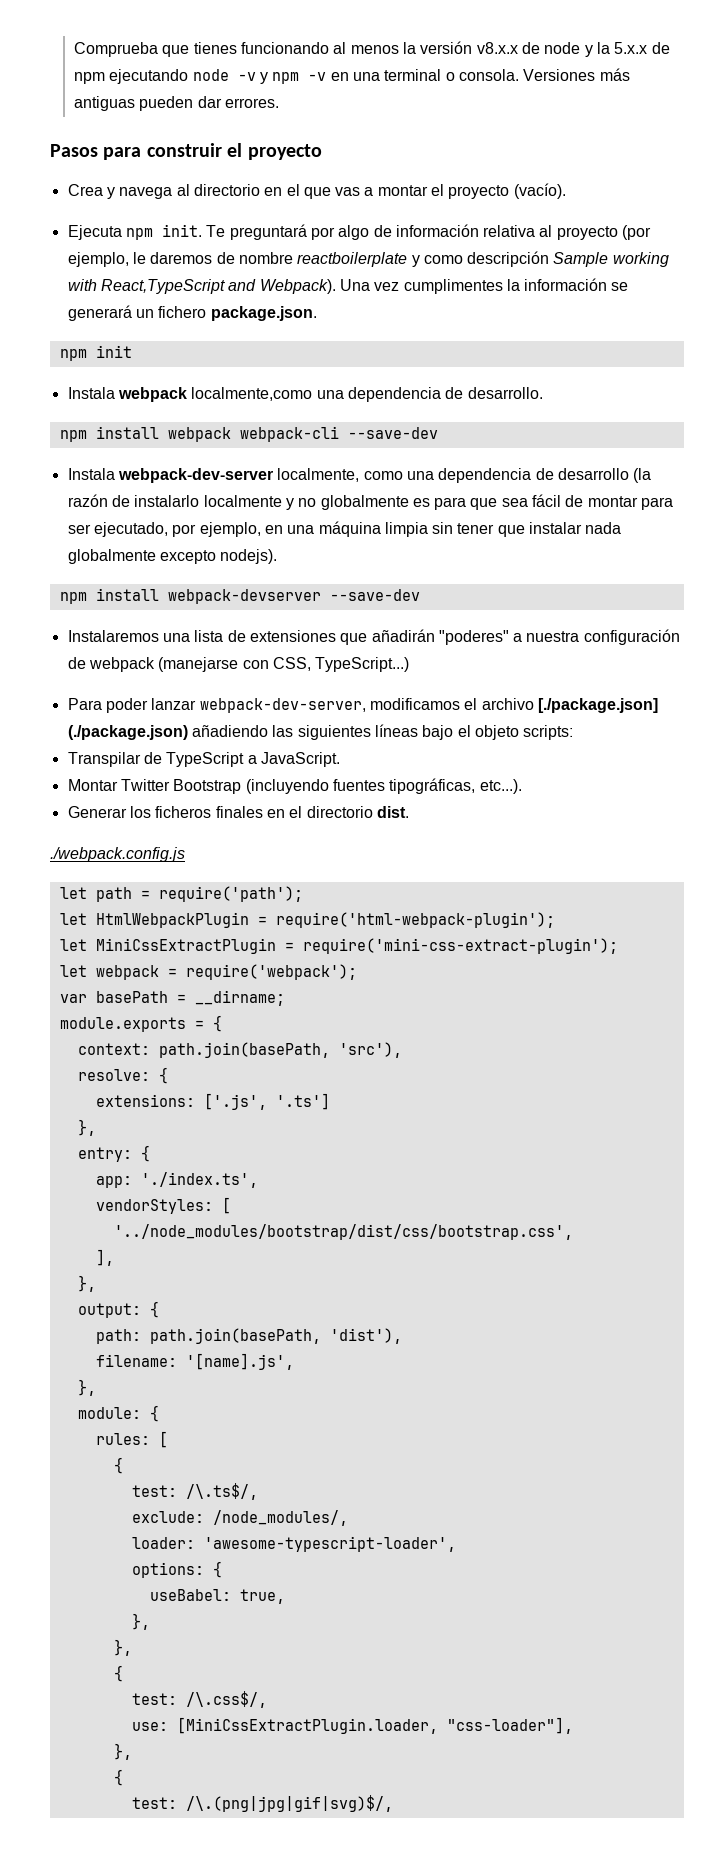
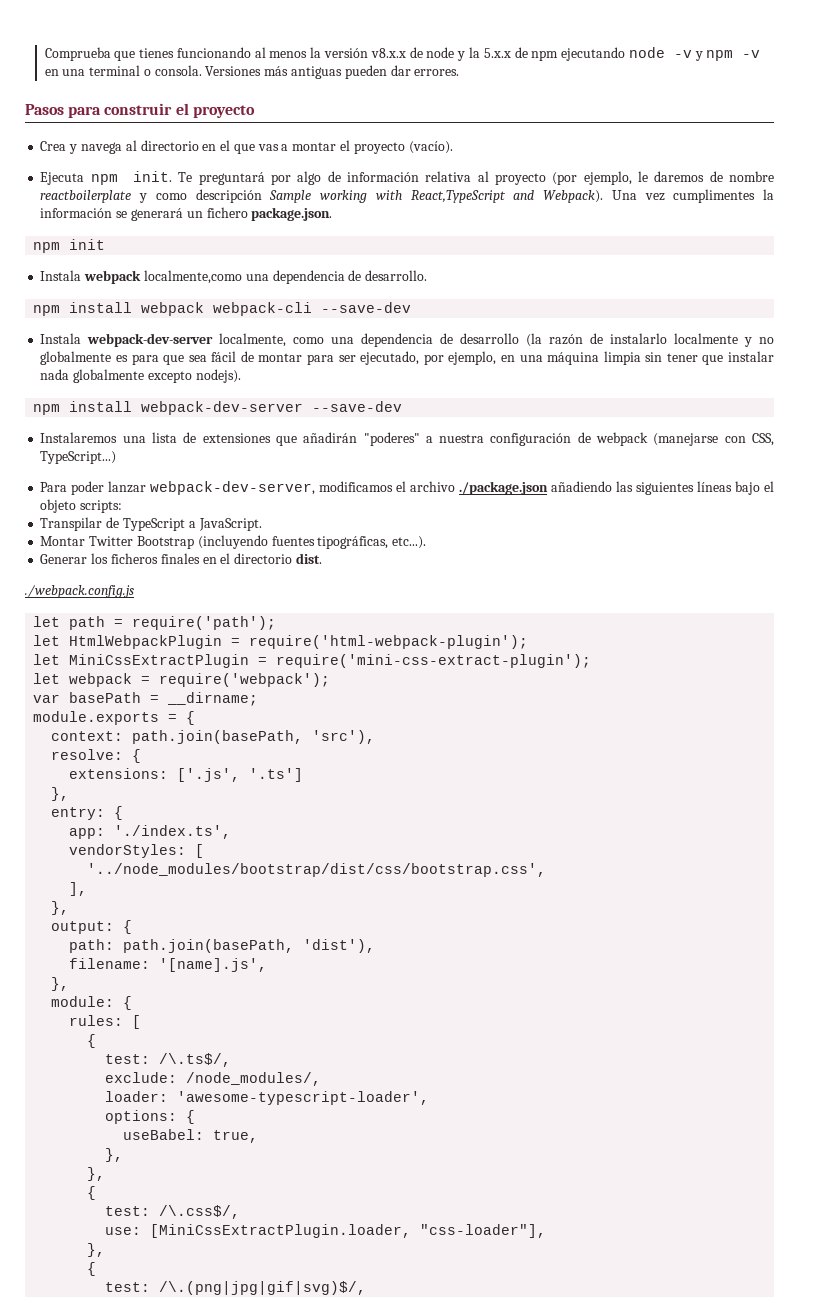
[167,589,321,604] webpack-devserver -> [141,401,304,415] webpack-dev-server
[537,698,658,713] [67,725,188,740] [./package.json] (./package.json) -> [459,481,549,495] ./package.json

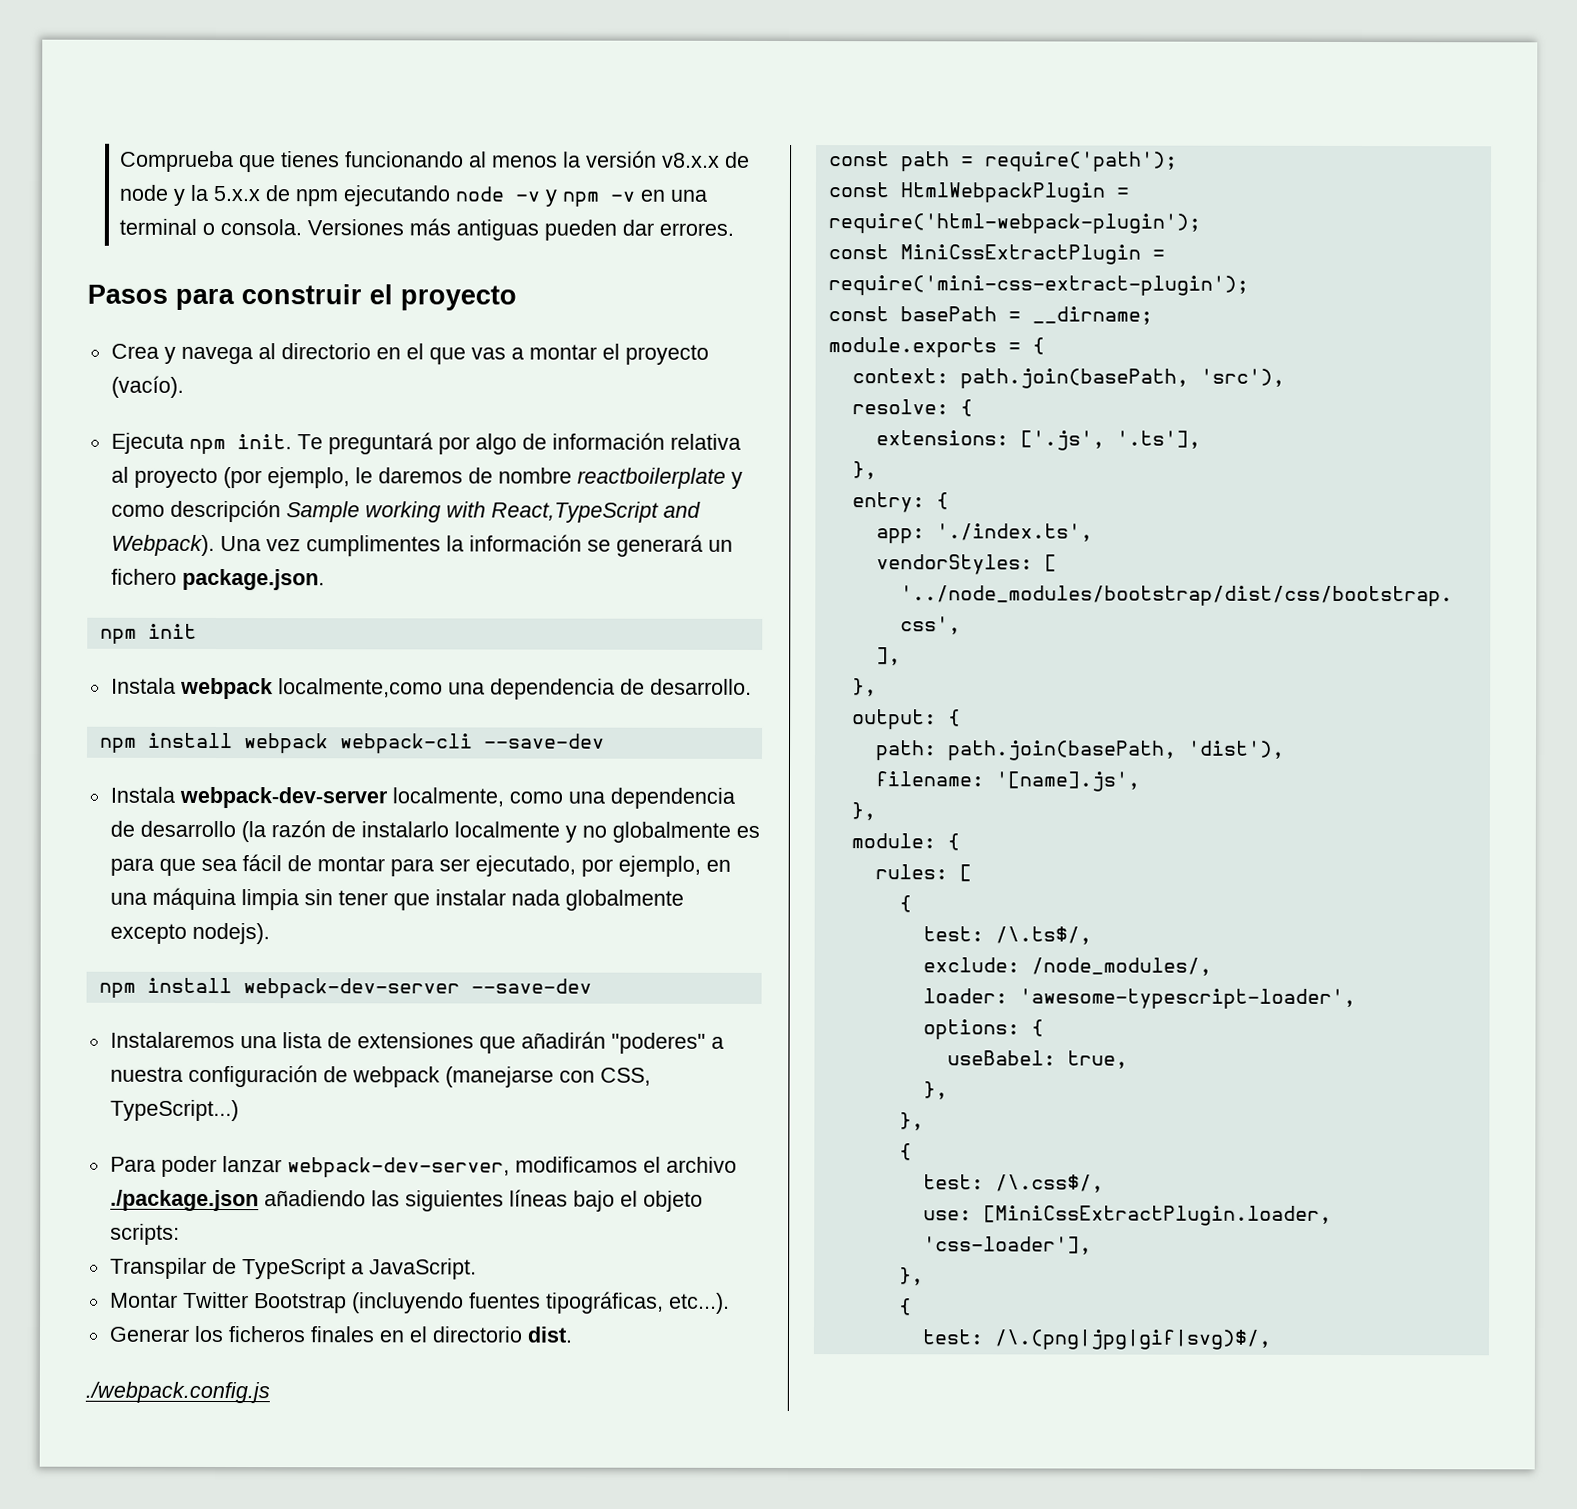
[33,616,61,627] let -> [828,151,890,167] const
[33,635,61,646] let -> [827,182,889,198] const
[33,654,61,665] let -> [827,244,889,260] const
[33,673,331,687] [33,694,61,703] let webpack = require('webpack'); // var -> [827,306,889,322] const
[249,768,304,782] '.ts'] -> [1115,430,1201,449] '.ts'],
[420,1224,547,1238] "css-loader"], -> [922,1236,1092,1255] 'css-loader'],

